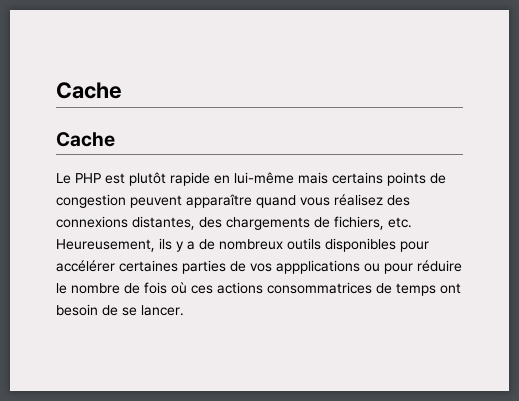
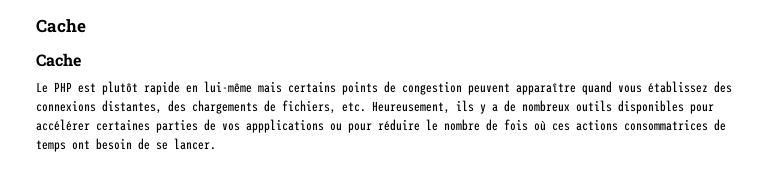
[334,194,383,206] réalisez -> [648,81,708,93] établissez

